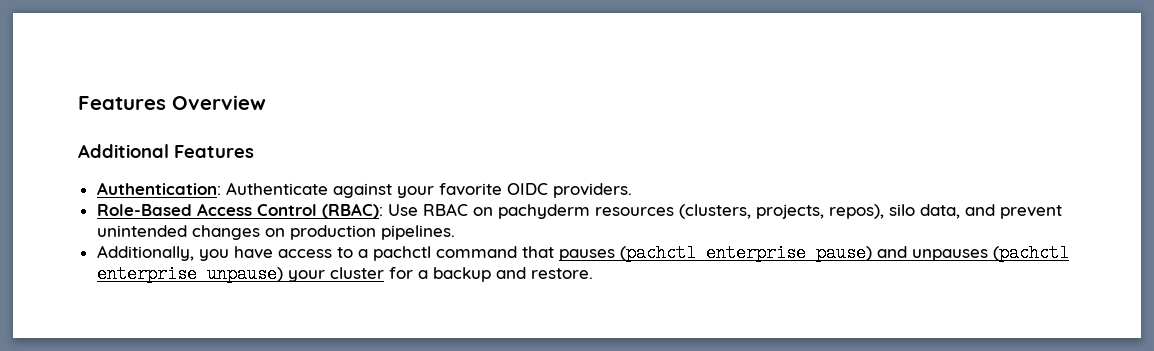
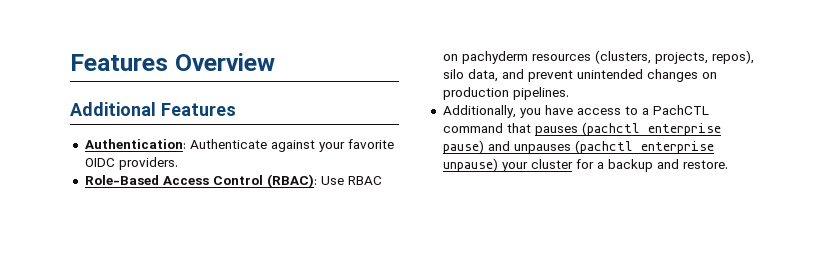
[372,246,431,261] pachctl -> [652,105,709,115] PachCTL

